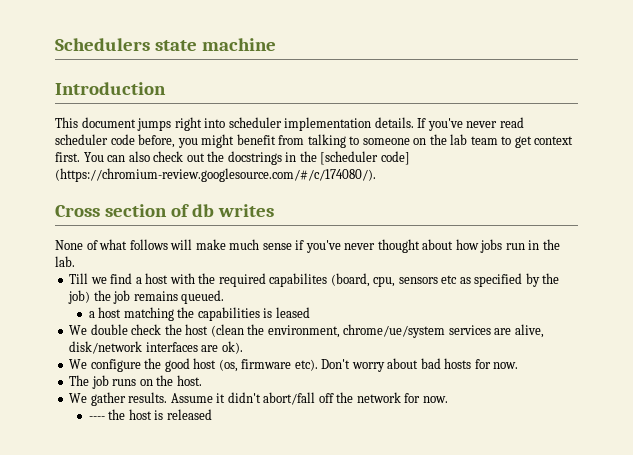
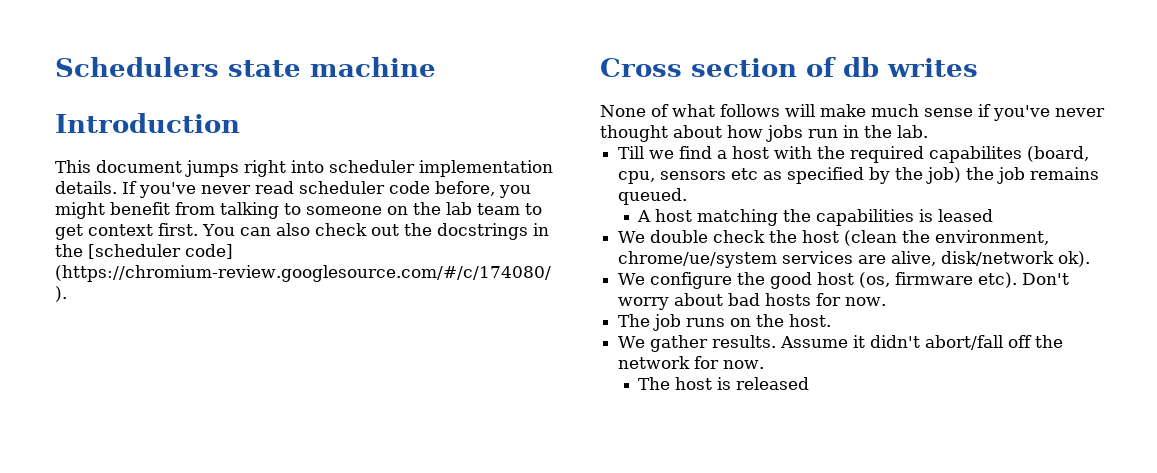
[88,311,95,318] a -> [637,210,652,222] A
[145,342,219,352] interfaces are -> (1055, 258) none
[88,409,126,420] ---- the -> [638,377,671,390] The

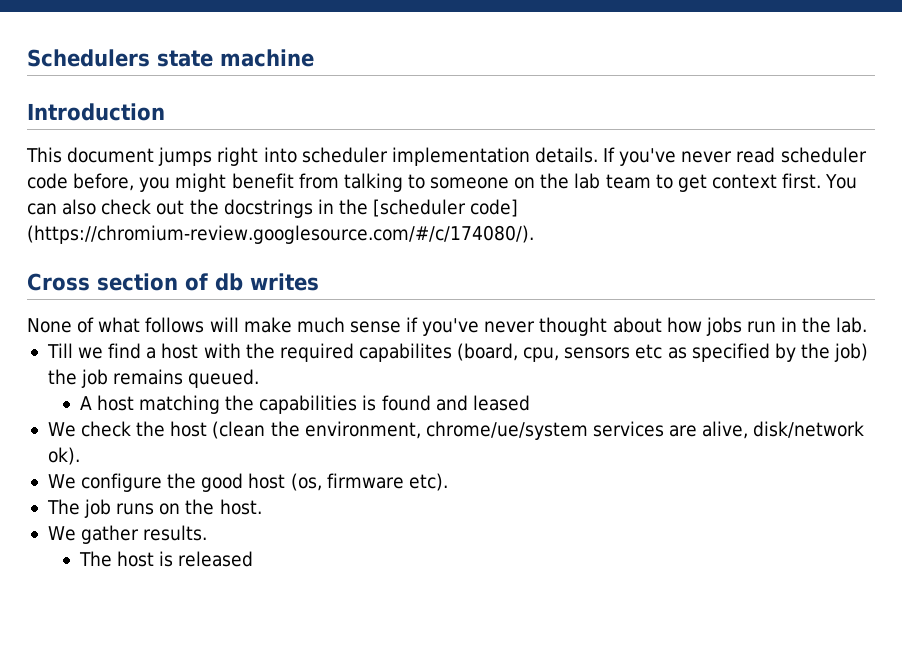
(934, 215) none -> [381,395,468,411] found and
[650,230,709,243] double -> (76, 429) none
[1022,273,1070,285] [618,293,887,310] Don't worry about bad hosts for now. -> (448, 482) none
[780,335,1064,350] [618,356,765,369] Assume it didn't abort/fall off the network for now. -> (208, 533) none

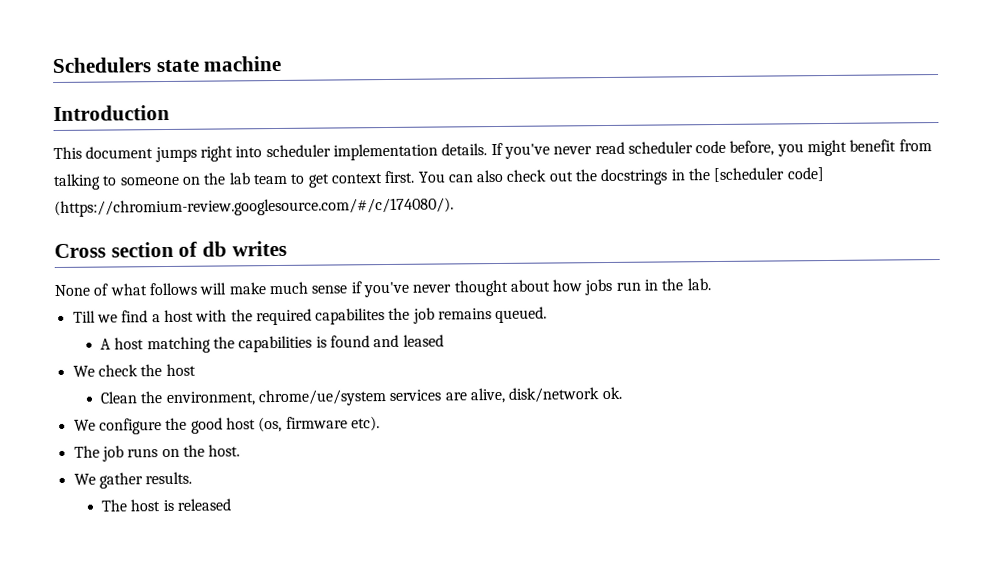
[457,343,869,362] (board, cpu, sensors etc as specified by the job) -> (386, 316) none
[212,421,266,439] (clean -> [100,391,138,404] // Clean
[47,447,80,465] ok). -> [601,386,622,400] ok.

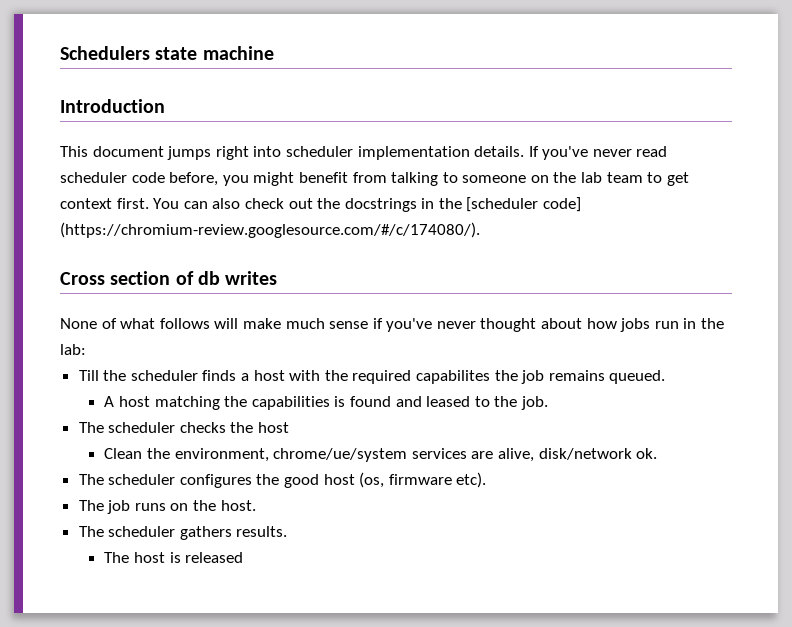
[686,278,711,291] lab. -> [60,344,86,355] lab:
[96,310,149,323] we find -> [103,370,237,381] the scheduler finds
[72,364,138,377] // We check -> [474,396,548,410] [78,422,226,433] to the job. // The scheduler checks
[73,418,162,435] We configure -> [78,474,252,488] The scheduler configures
[73,472,143,489] We gather -> [78,526,232,540] The scheduler gathers

